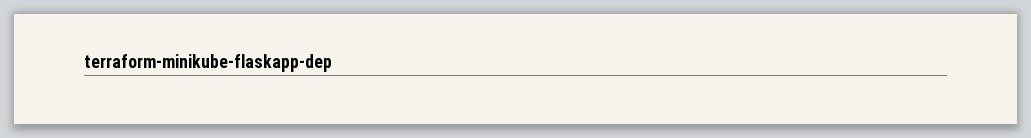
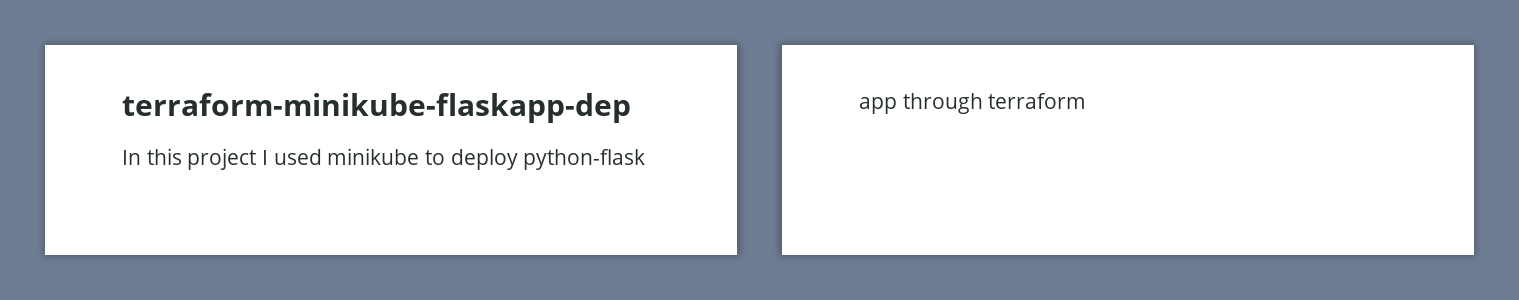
(332, 63) none -> [122,148,646,170] [859,93,1087,114] // In this project I used minikube to deploy python-flask app through terraform

